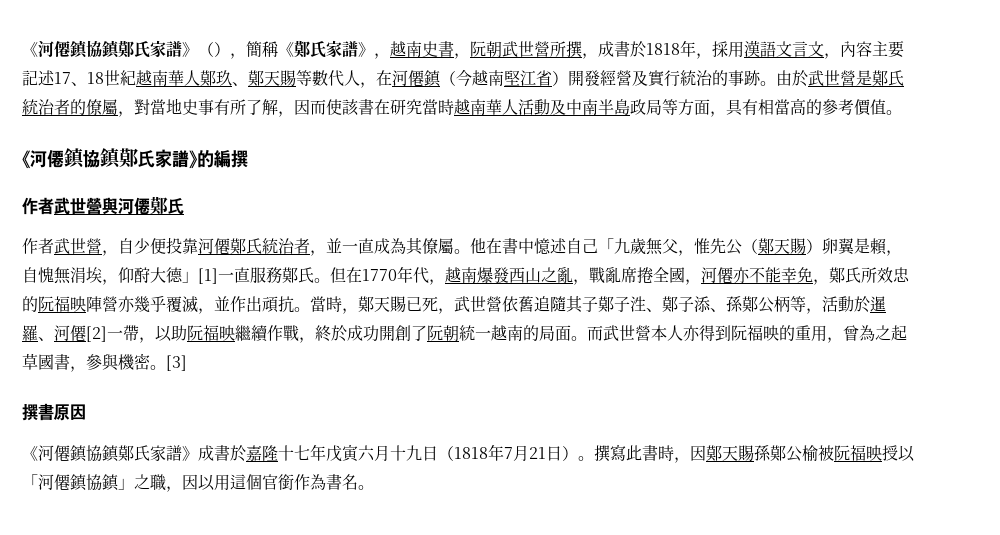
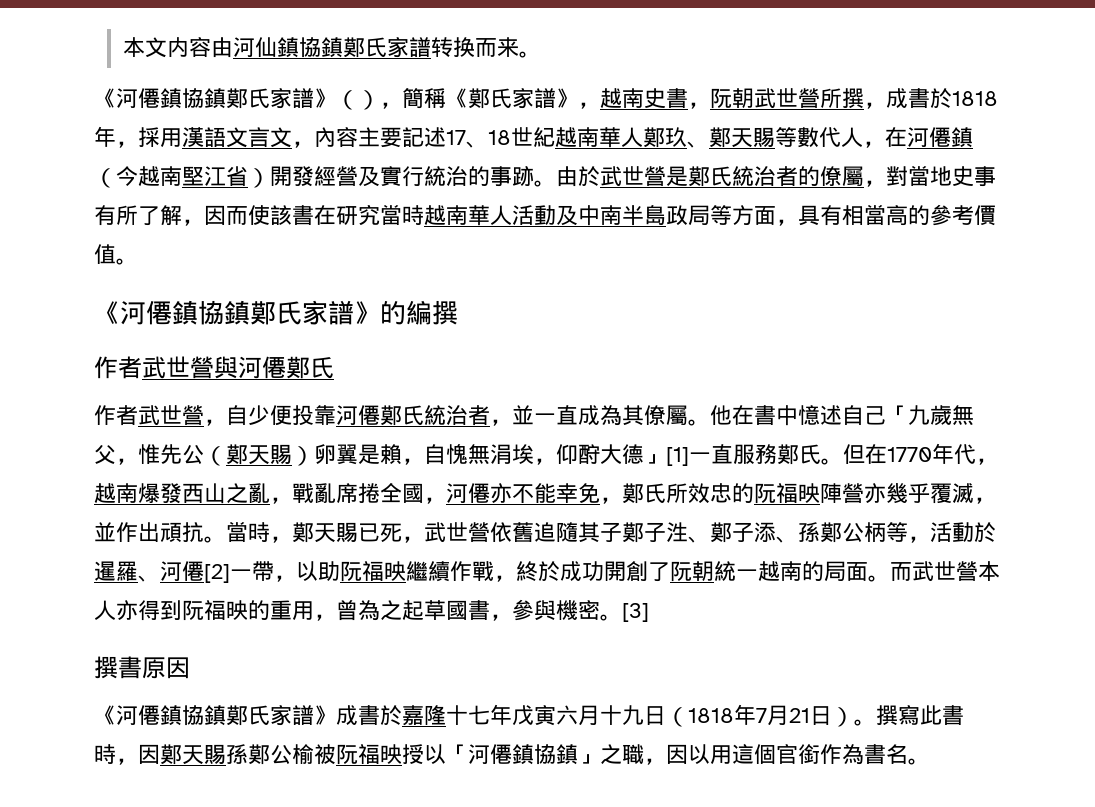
(22, 49) none -> [122,37,541,58] 本文内容由河仙鎮協鎮鄚氏家譜转换而来。 //

